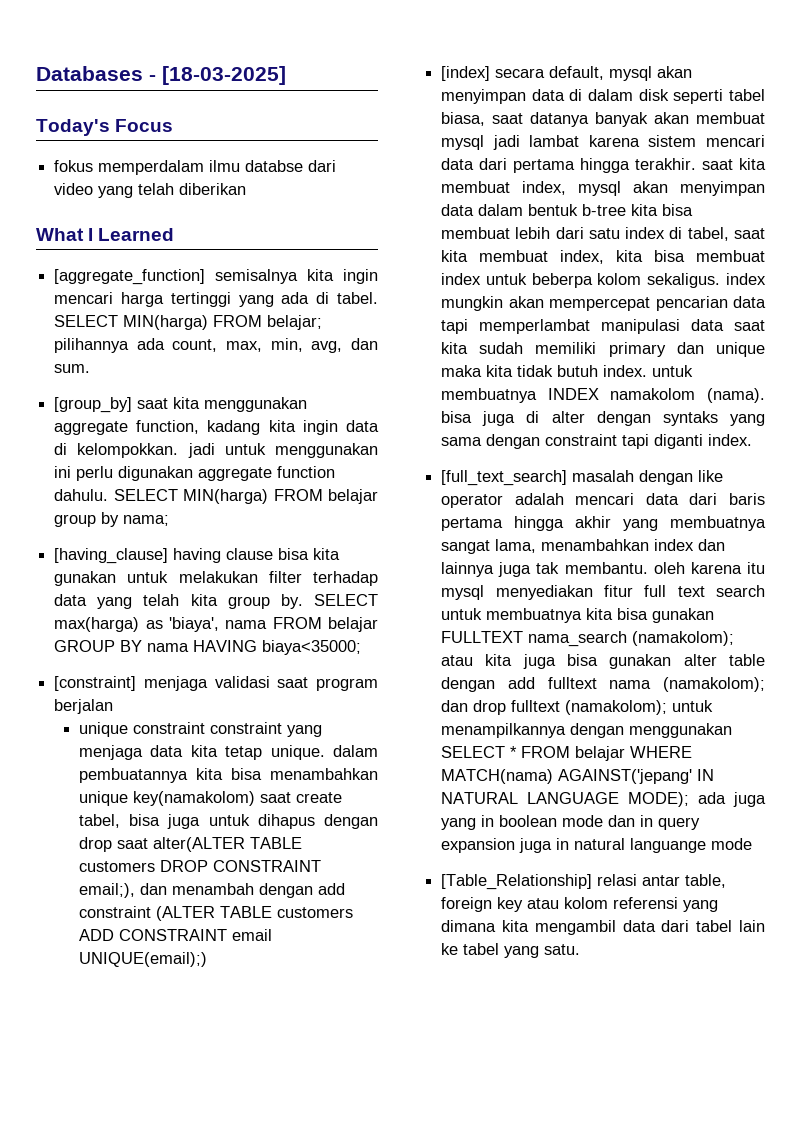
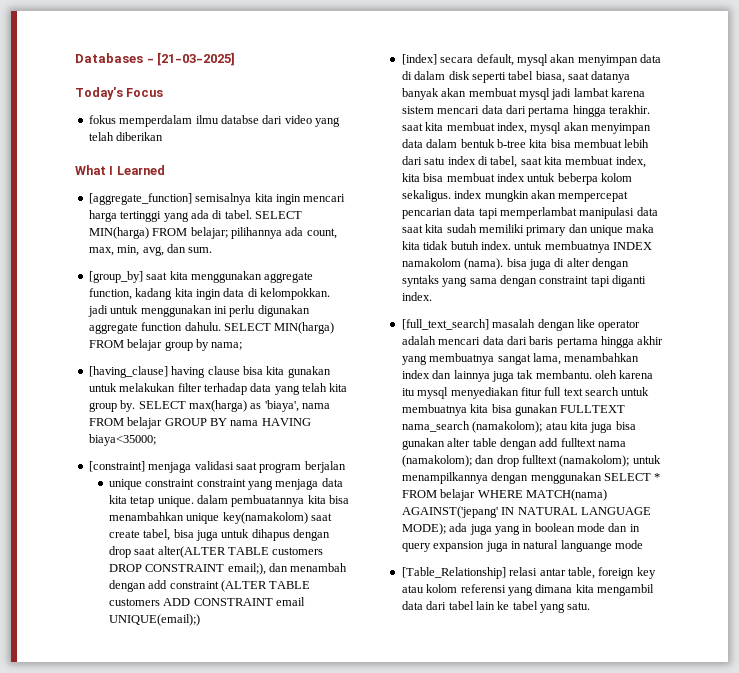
[162,66,286,85] [18-03-2025] -> [157,52,236,66] [21-03-2025]

